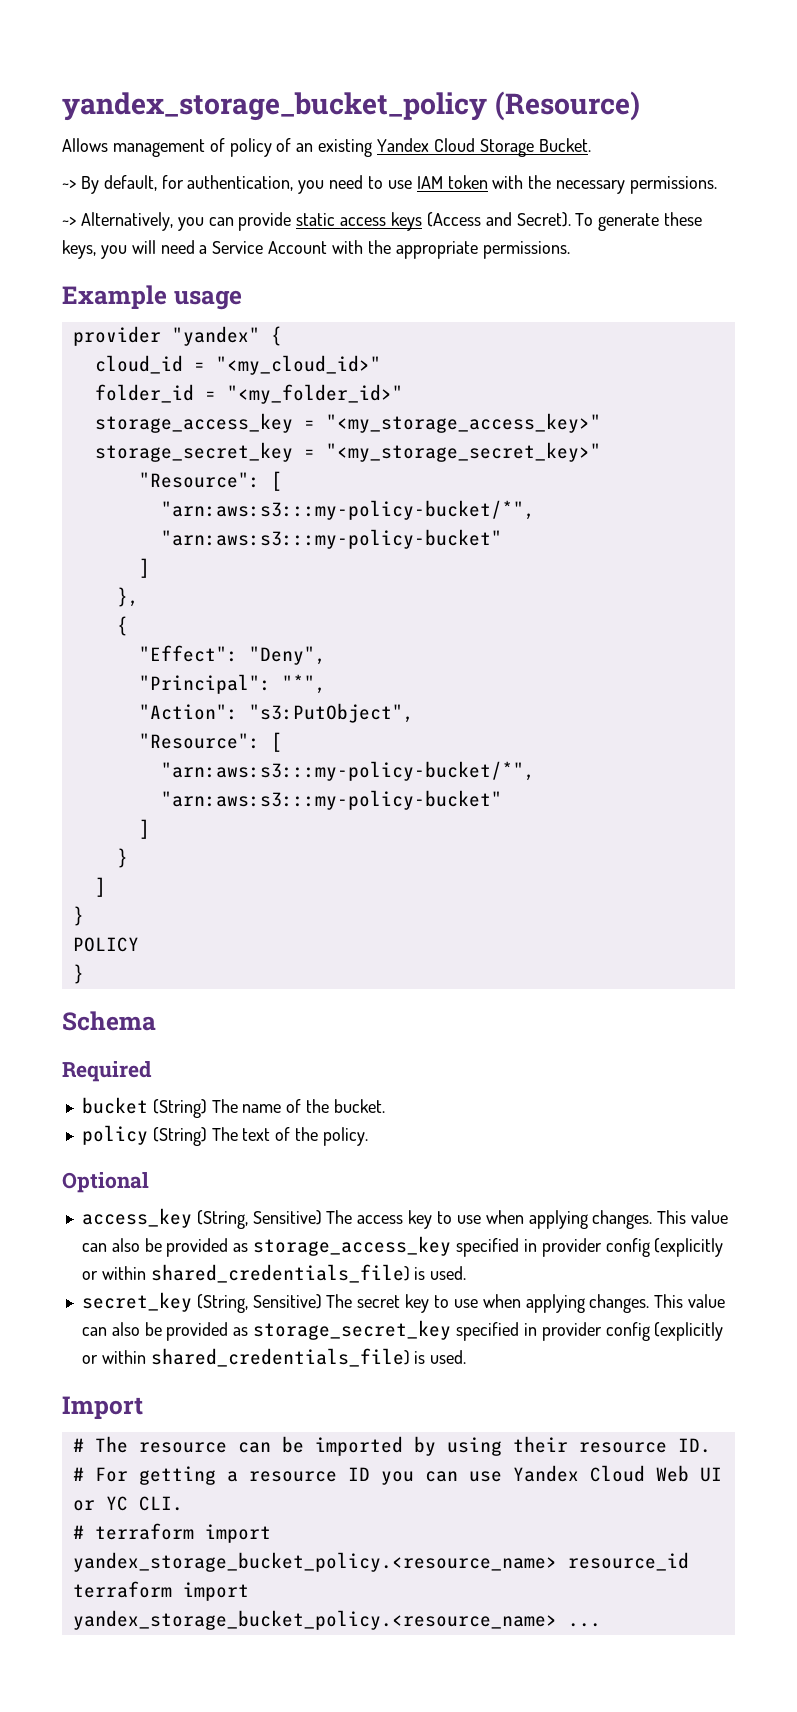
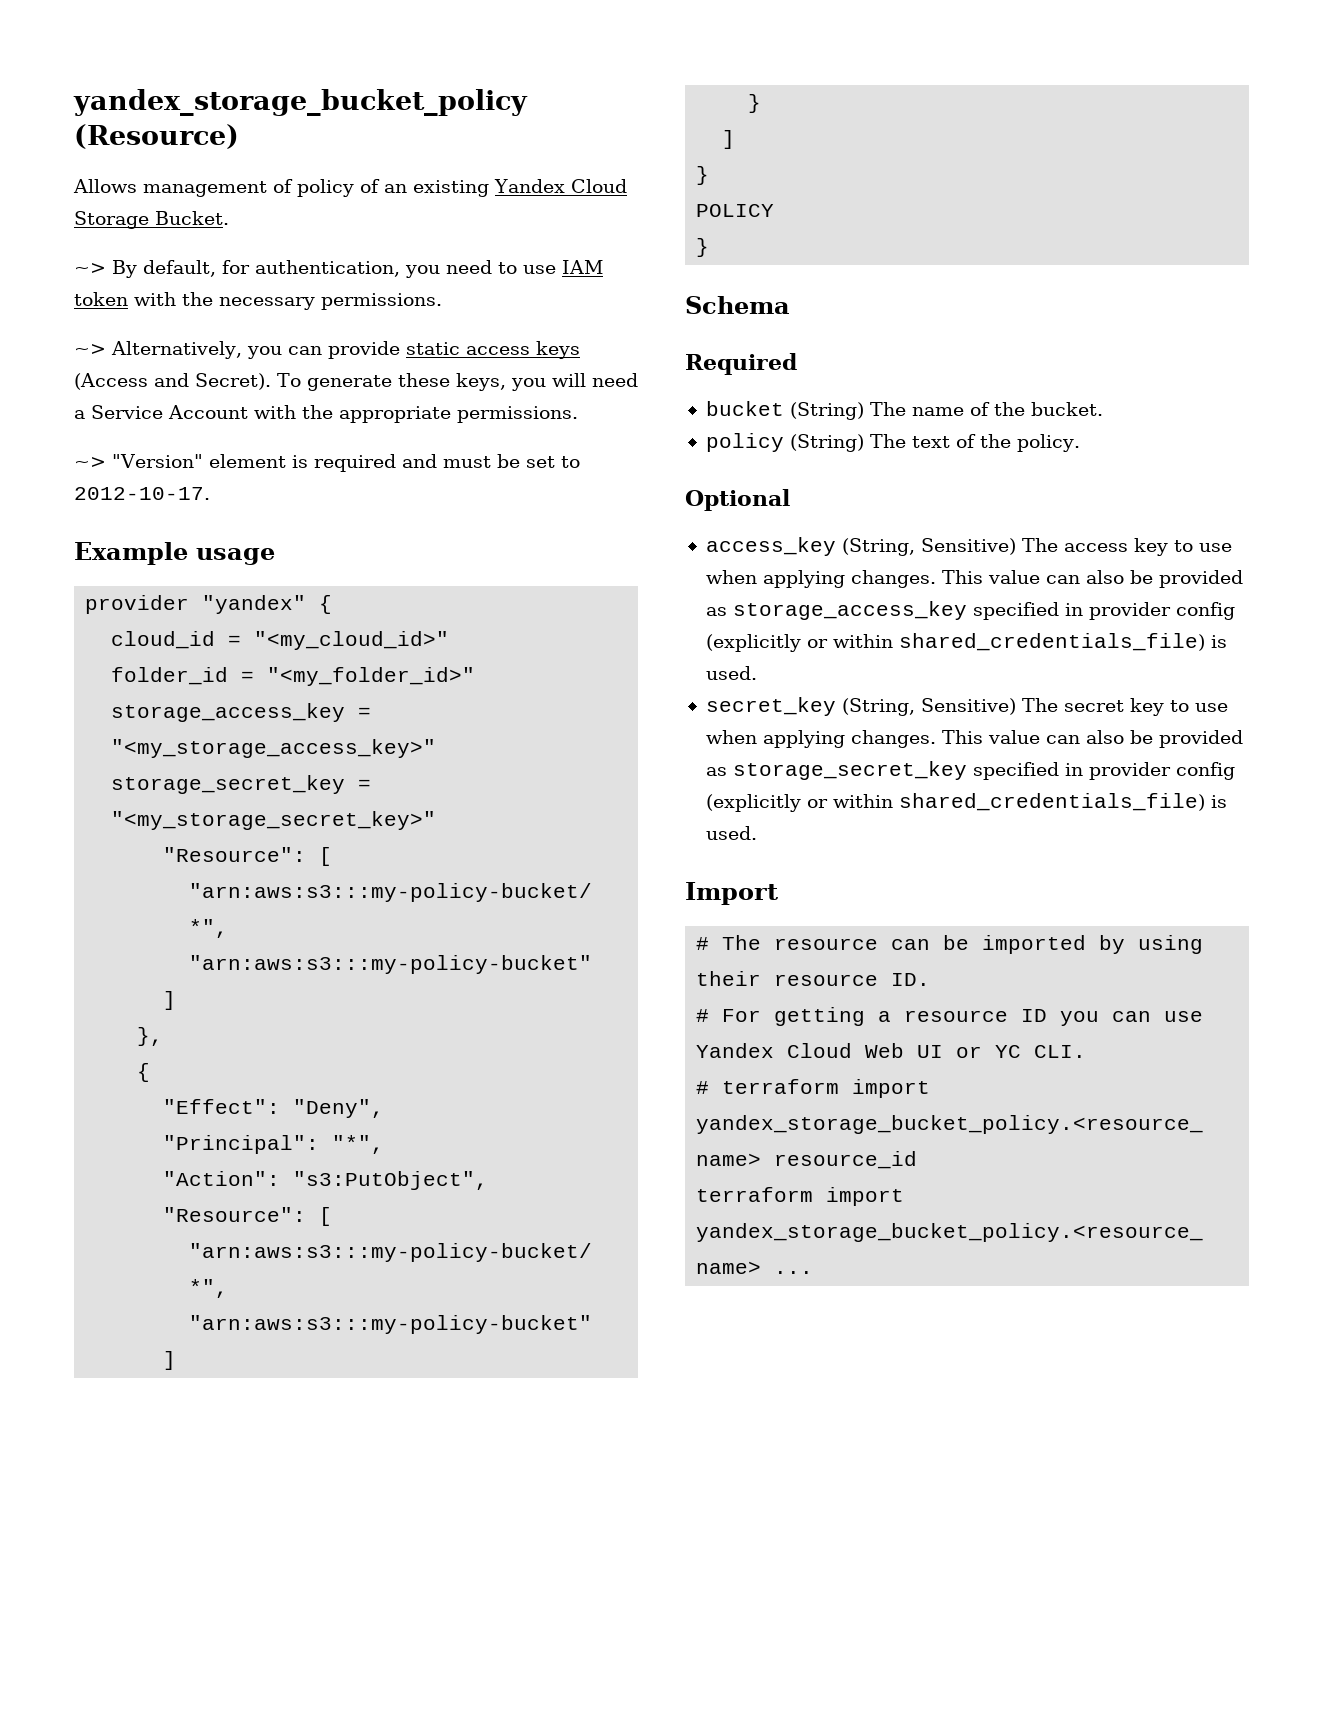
(570, 250) none -> [74,454,580,472] [74,487,210,500] // ~> "Version" element is required and must be set to 2012-10-17.

